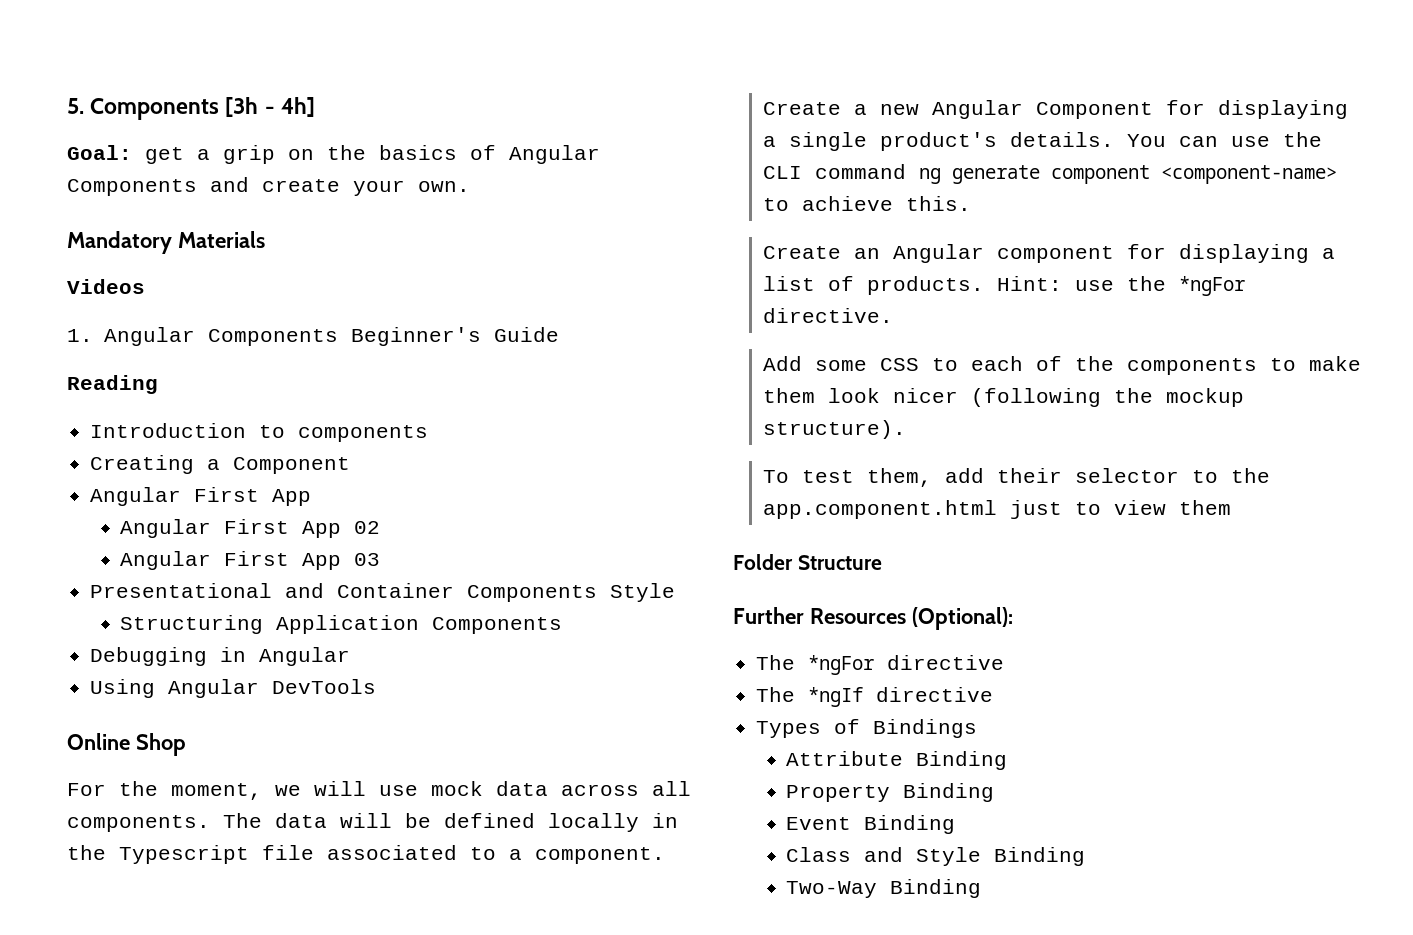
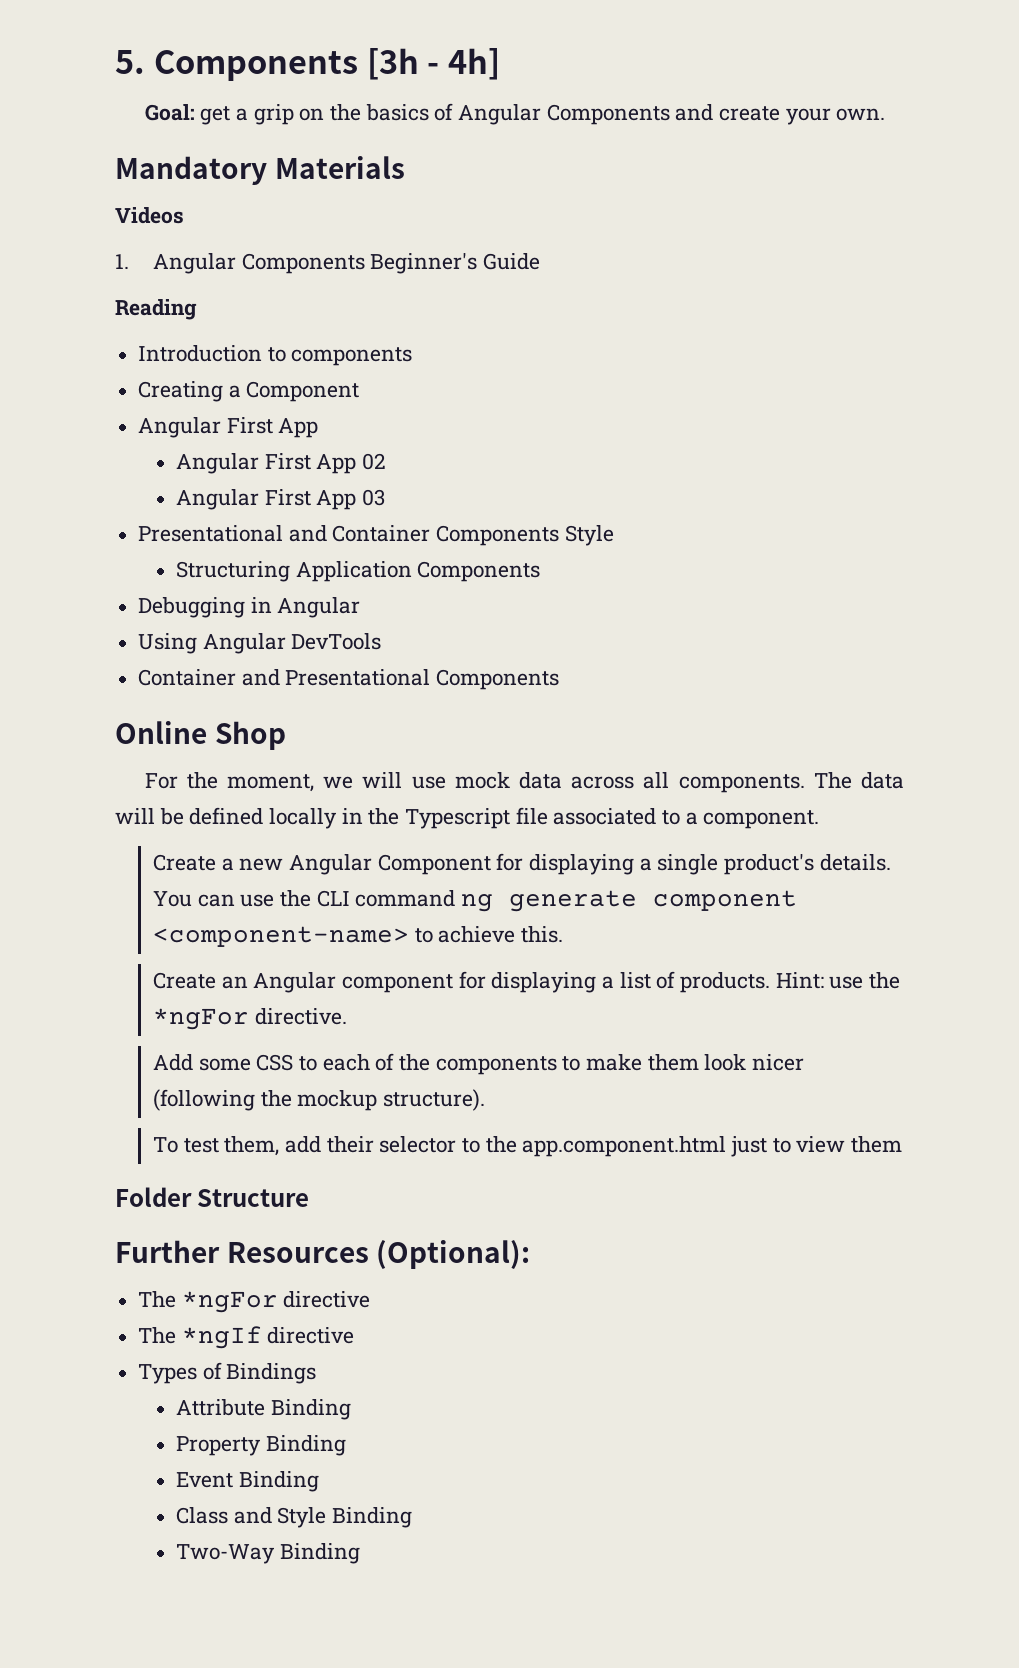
(377, 686) none -> [138,669,560,690] // Container and Presentational Components

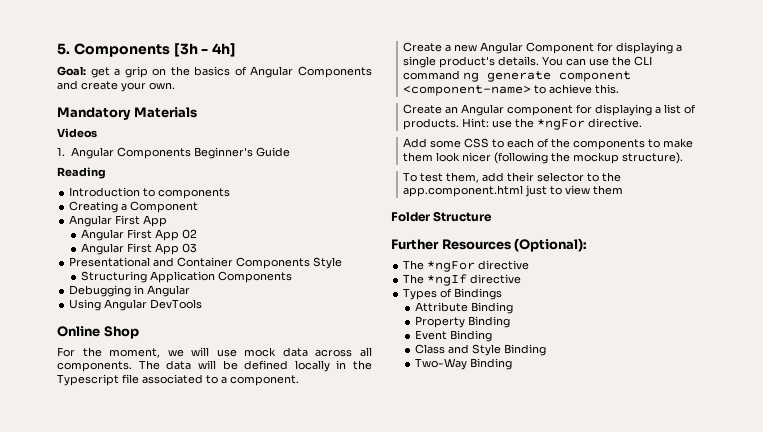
[138,669,560,690] // Container and Presentational Components -> (203, 304) none

